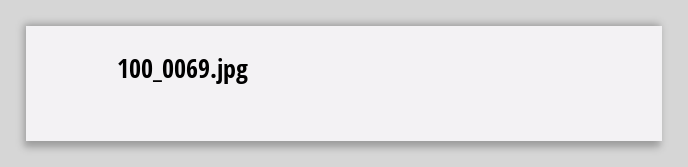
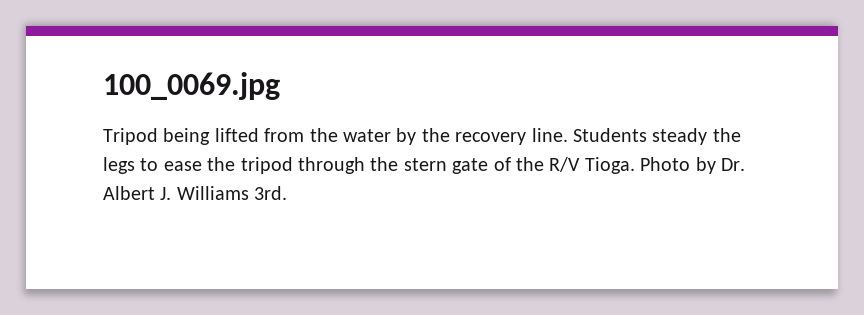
(248, 71) none -> [103,128,741,145] [103,157,745,174] [103,186,288,200] // Tripod being lifted from the water by the recovery line. Students steady the legs to ease the tripod through the stern gate of the R/V Tioga. Photo by Dr. Albert J. Williams 3rd.

